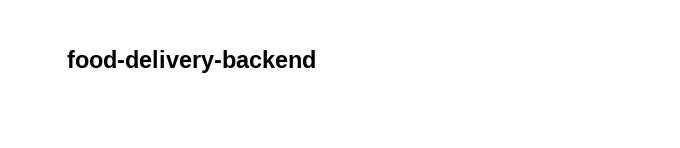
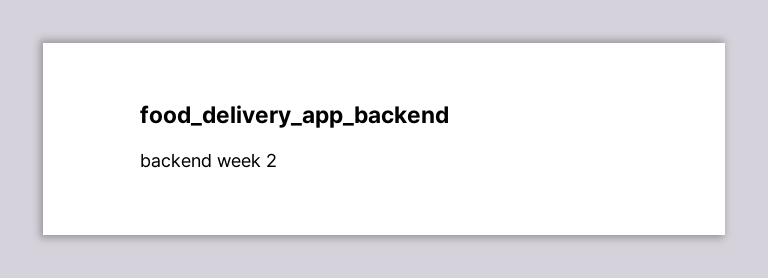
[67,50,316,73] food-delivery-backend -> [140,105,449,128] [140,153,277,168] food_delivery_app_backend // backend week 2

